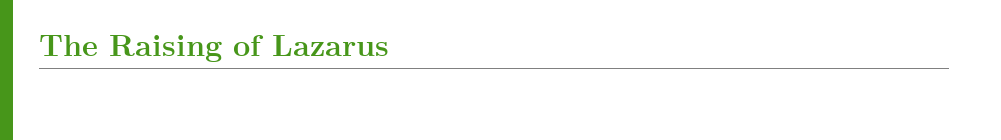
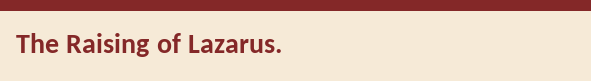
[272,35,389,56] Lazarus -> [188,35,283,53] Lazarus.

